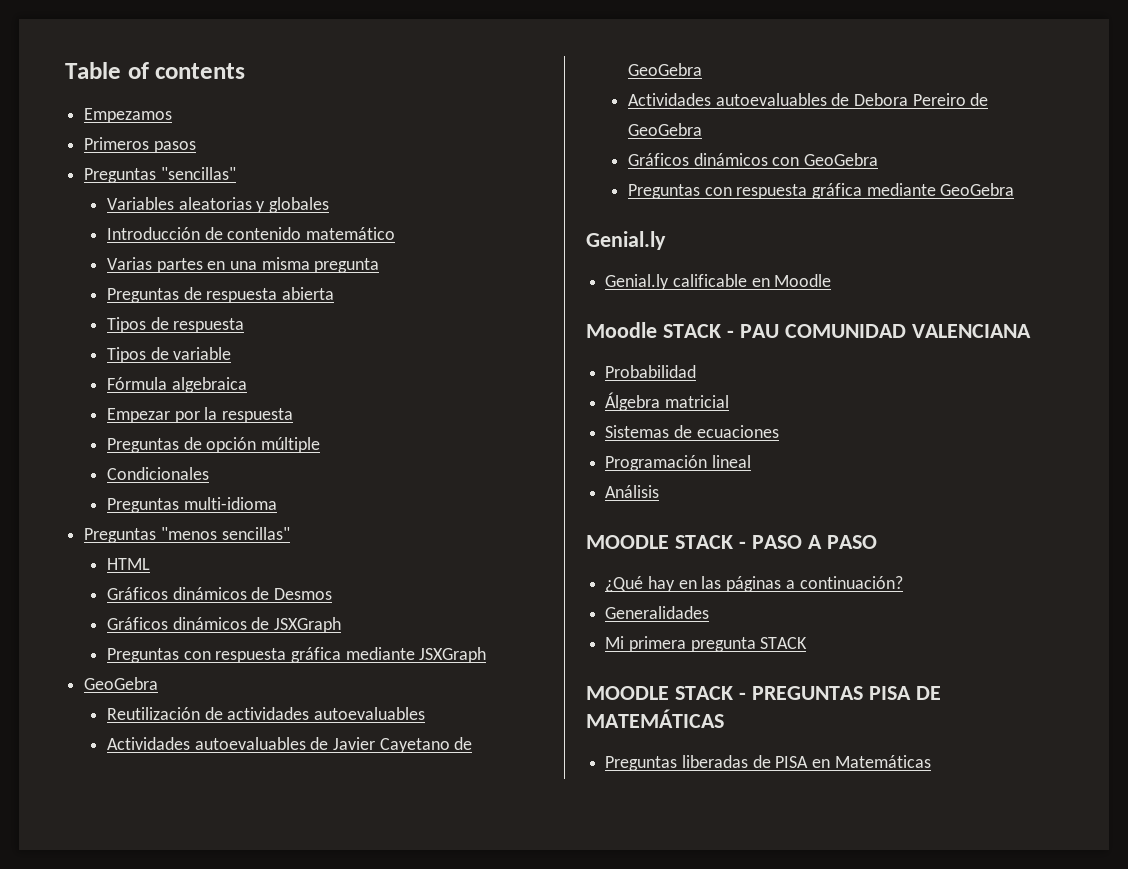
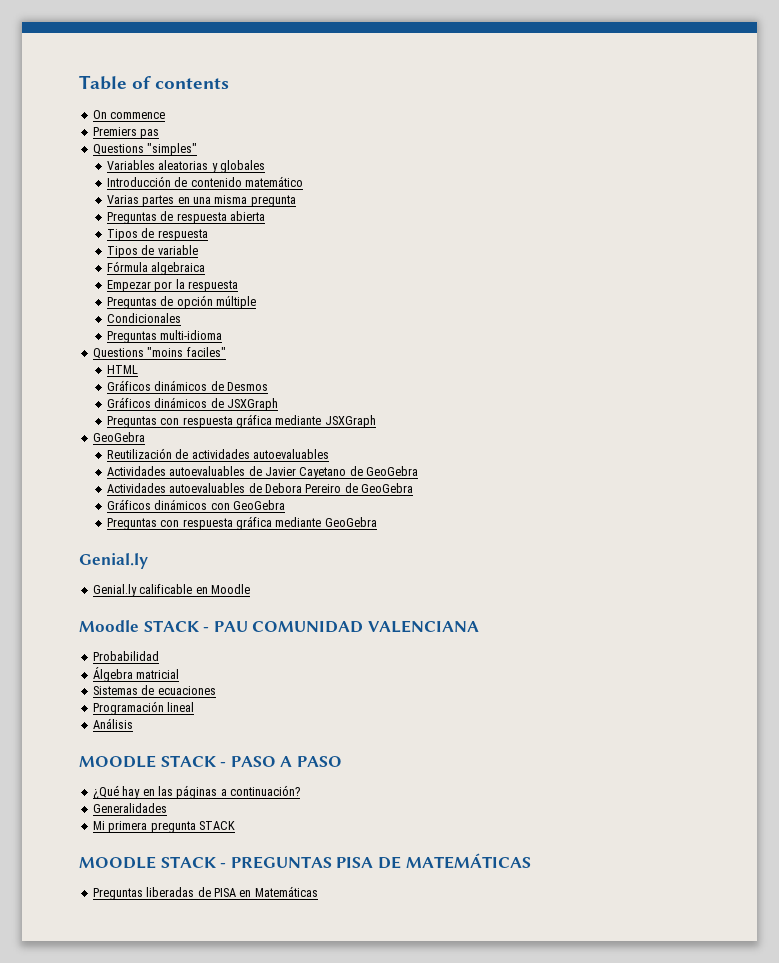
[84,108,173,123] [84,137,196,153] [84,167,236,183] Empezamos // Primeros pasos // Preguntas "sencillas" -> [92,110,166,119] [92,127,160,139] [92,143,198,156] On commence // Premiers pas // Questions "simples"
[84,527,290,543] Preguntas "menos sencillas" -> [92,347,226,359] Questions "moins faciles"

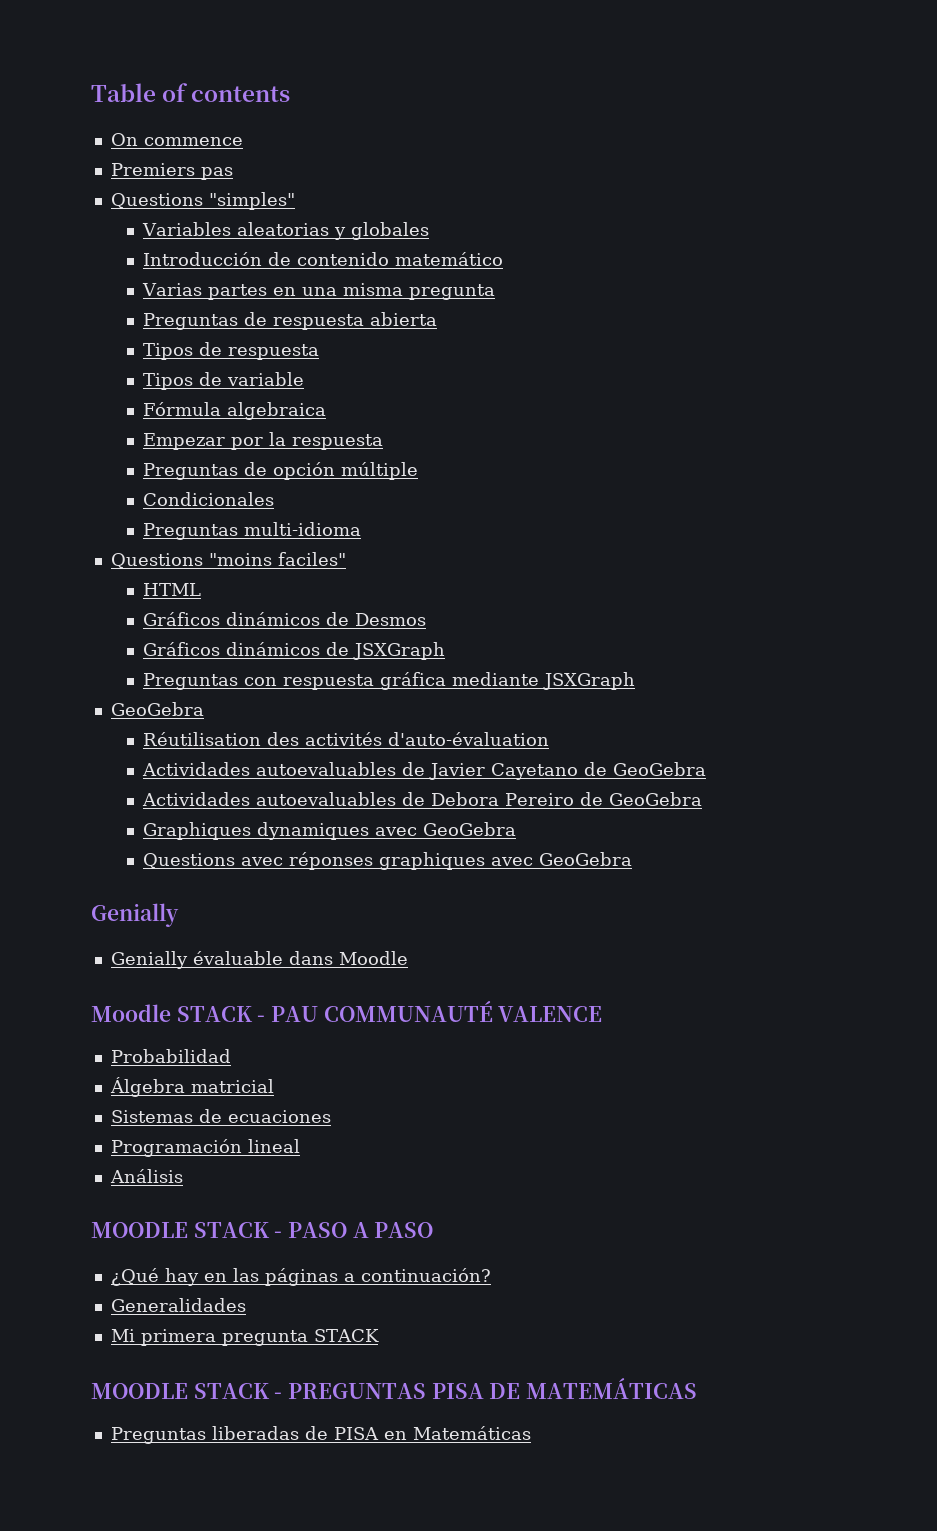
[106,448,330,459] Reutilización de actividades autoevaluables -> [143,732,550,746] Réutilisation des activités d'auto-évaluation
[106,499,286,510] [106,516,377,530] [79,553,148,569] [92,584,208,597] Gráficos dinámicos con GeoGebra // Preguntas con respuesta gráfica mediante GeoGebra // Genial.ly // Genial.ly calificable en -> [143,822,517,840] [143,852,633,870] [91,903,179,927] [110,951,333,969] Graphiques dynamiques avec GeoGebra // Questions avec réponses graphiques avec GeoGebra // Genially // Genially évaluable dans
[252,620,479,633] COMUNIDAD VALENCIANA -> [323,1001,603,1022] COMMUNAUTÉ VALENCE

